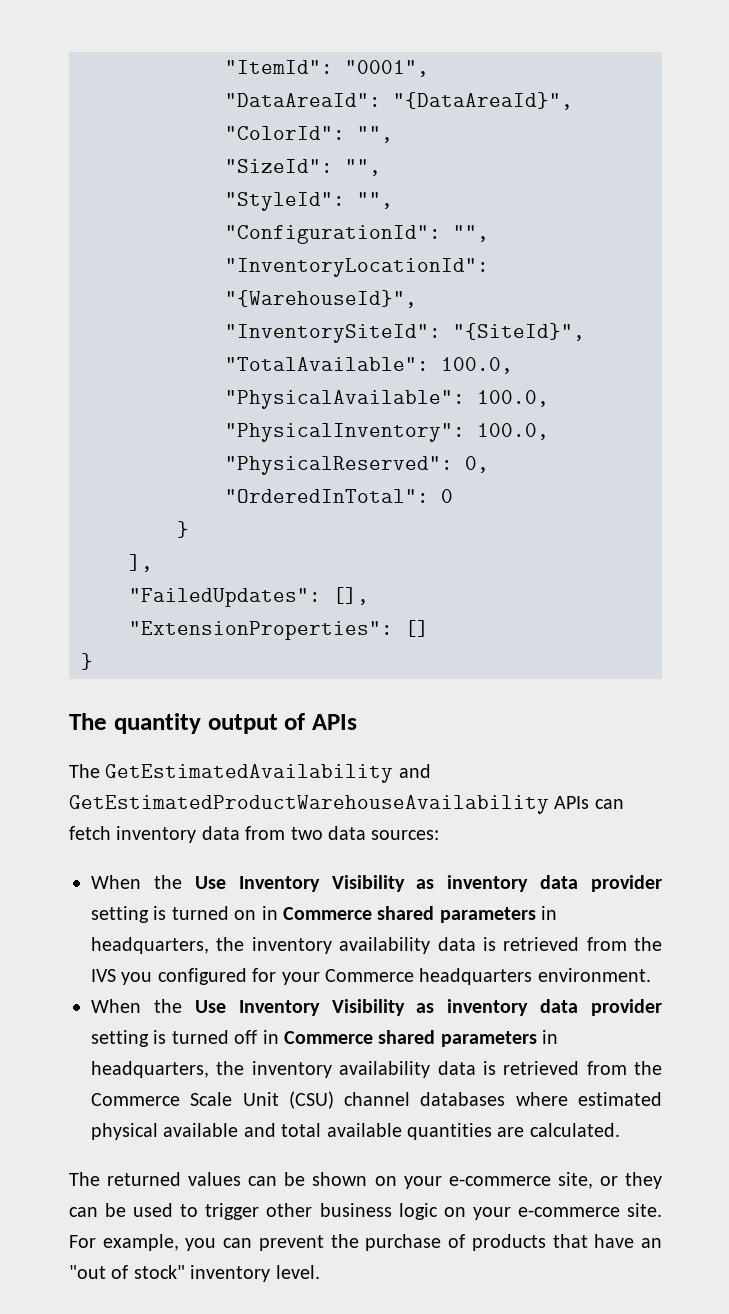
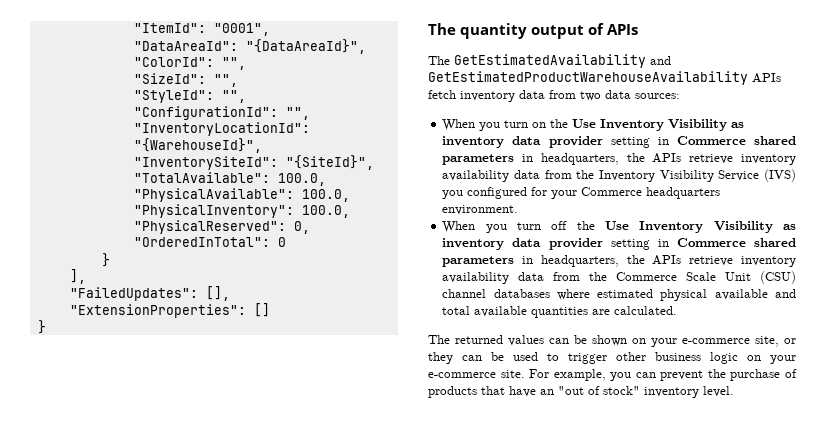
[594,799,624,809] can -> (781, 78) none
[153,875,662,892] [91,906,558,923] [91,937,662,954] [91,969,116,982] the Use Inventory Visibility as inventory data provider setting is turned on in Commerce shared parameters in headquarters, the inventory availability data is retrieved from the IVS -> [479,119,745,131] [442,136,796,148] [442,153,796,165] [442,169,796,182] you turn on the Use Inventory Visibility as inventory data provider setting in Commerce shared parameters in headquarters, the APIs retrieve inventory availability data from the Inventory Visibility Service (IVS)
[153,999,662,1016] [91,1030,559,1047] [91,1061,580,1078] the Use Inventory Visibility as inventory data provider setting is turned off in Commerce shared parameters in headquarters, the inventory availability data is retrieved -> [485,221,796,233] [442,238,796,250] [442,255,796,267] [442,272,545,284] you turn off the Use Inventory Visibility as inventory data provider setting in Commerce shared parameters in headquarters, the APIs retrieve inventory availability data

